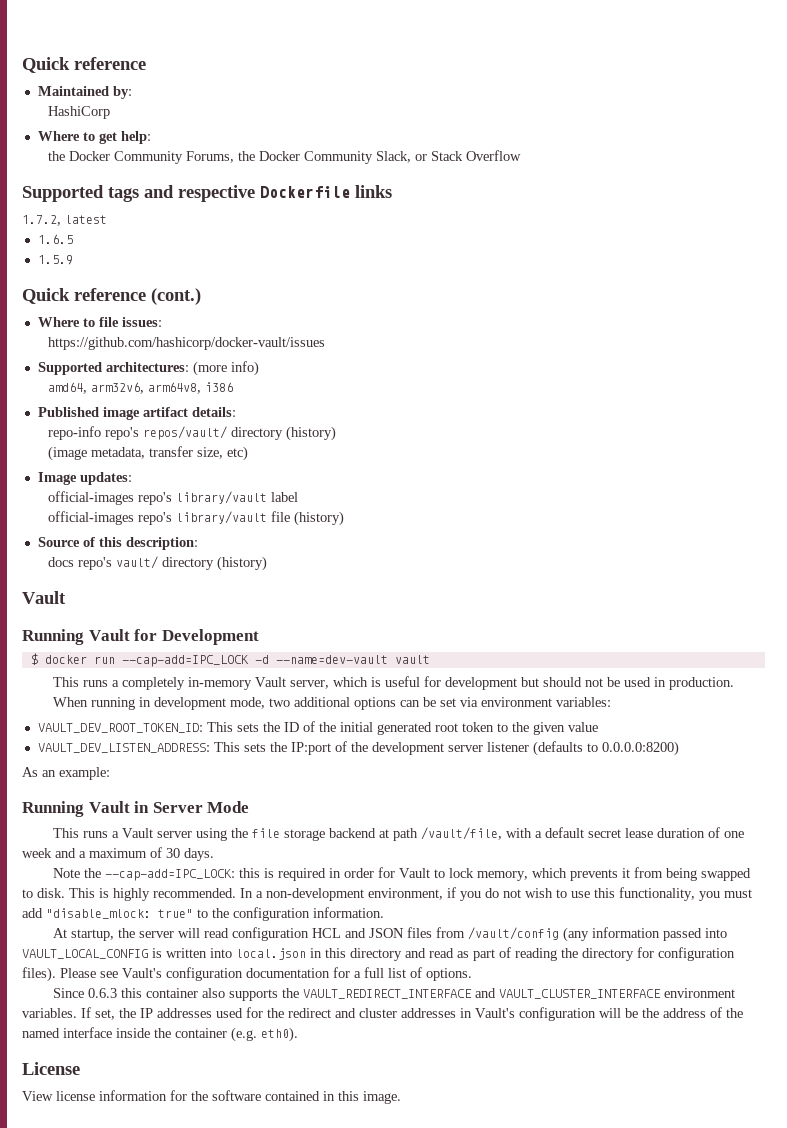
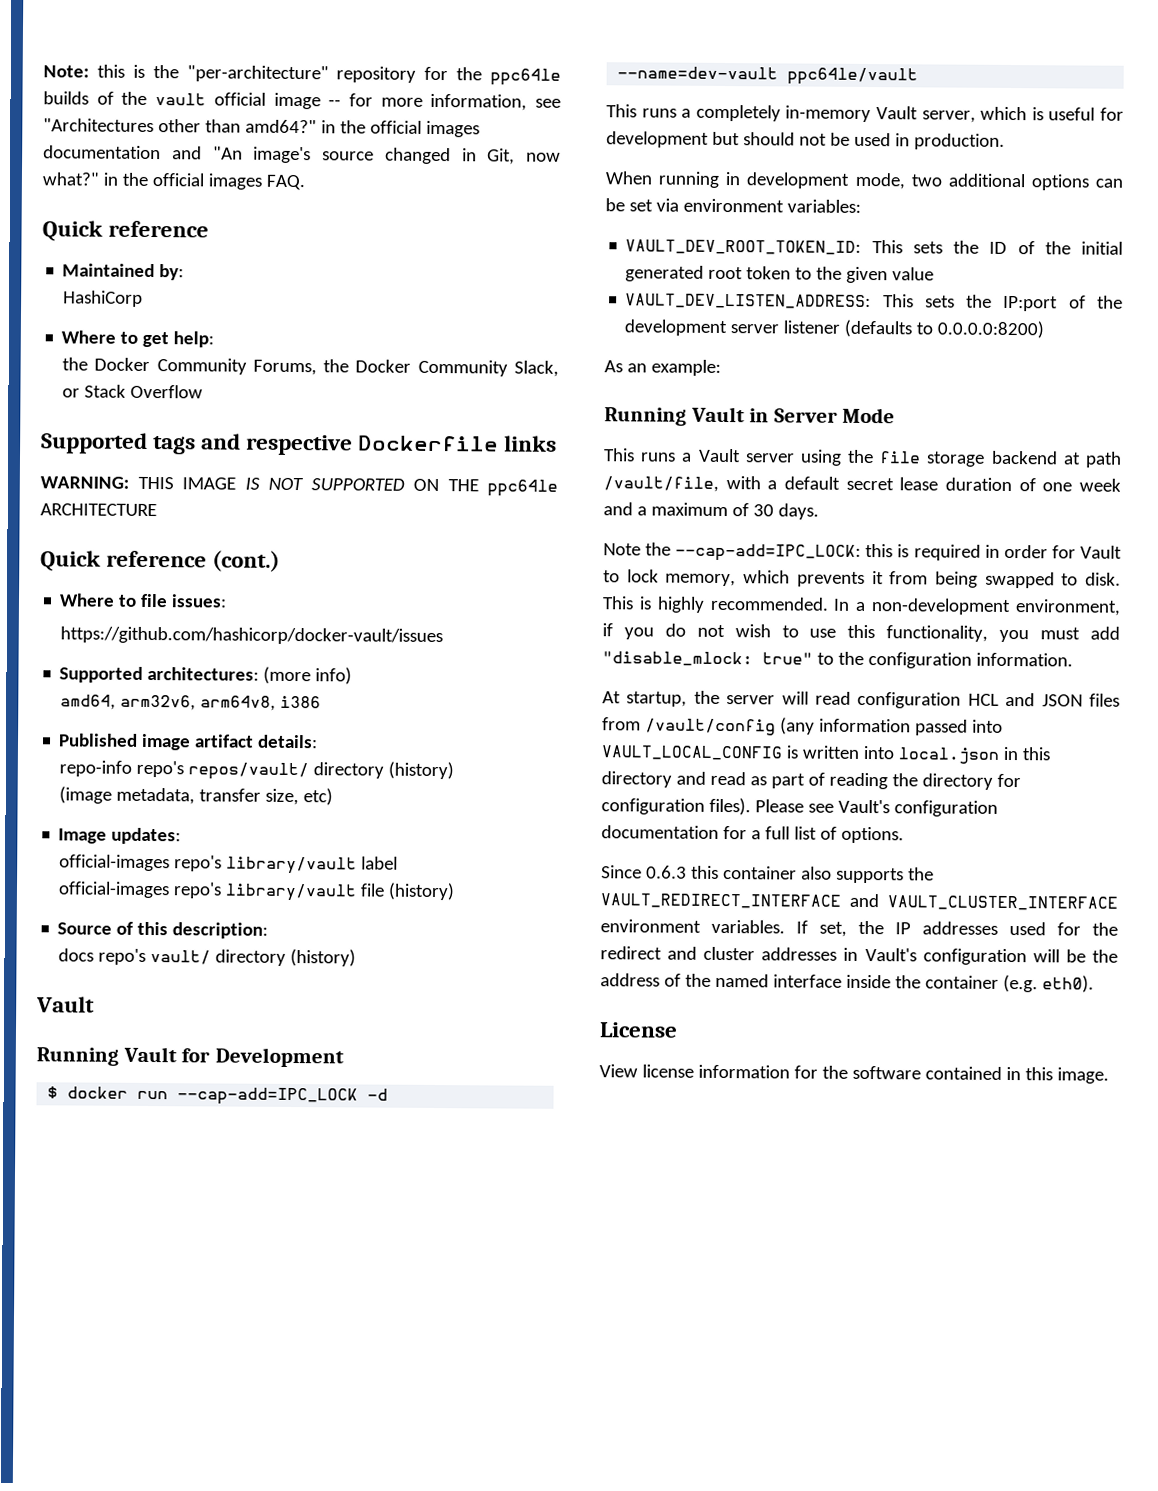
(22, 65) none -> [43,64,561,86] [43,91,561,111] [43,118,480,138] [43,145,561,165] [42,172,305,191] Note: this is the "per-architecture" repository for the ppc64le builds of the vault official image -- for more information, see "Architectures other than amd64?" in the official images documentation and "An image's source changed in Git, now what?" in the official images FAQ. //
[22,215,107,226] [37,234,73,244] [37,255,73,265] 1.7.2, latest // 1.6.5 // 1.5.9 -> [40,476,558,497] [40,503,157,517] WARNING: THIS IMAGE IS NOT SUPPORTED ON THE ppc64le ARCHITECTURE
[394,655,430,664] vault -> [787,67,919,86] ppc64le/vault

